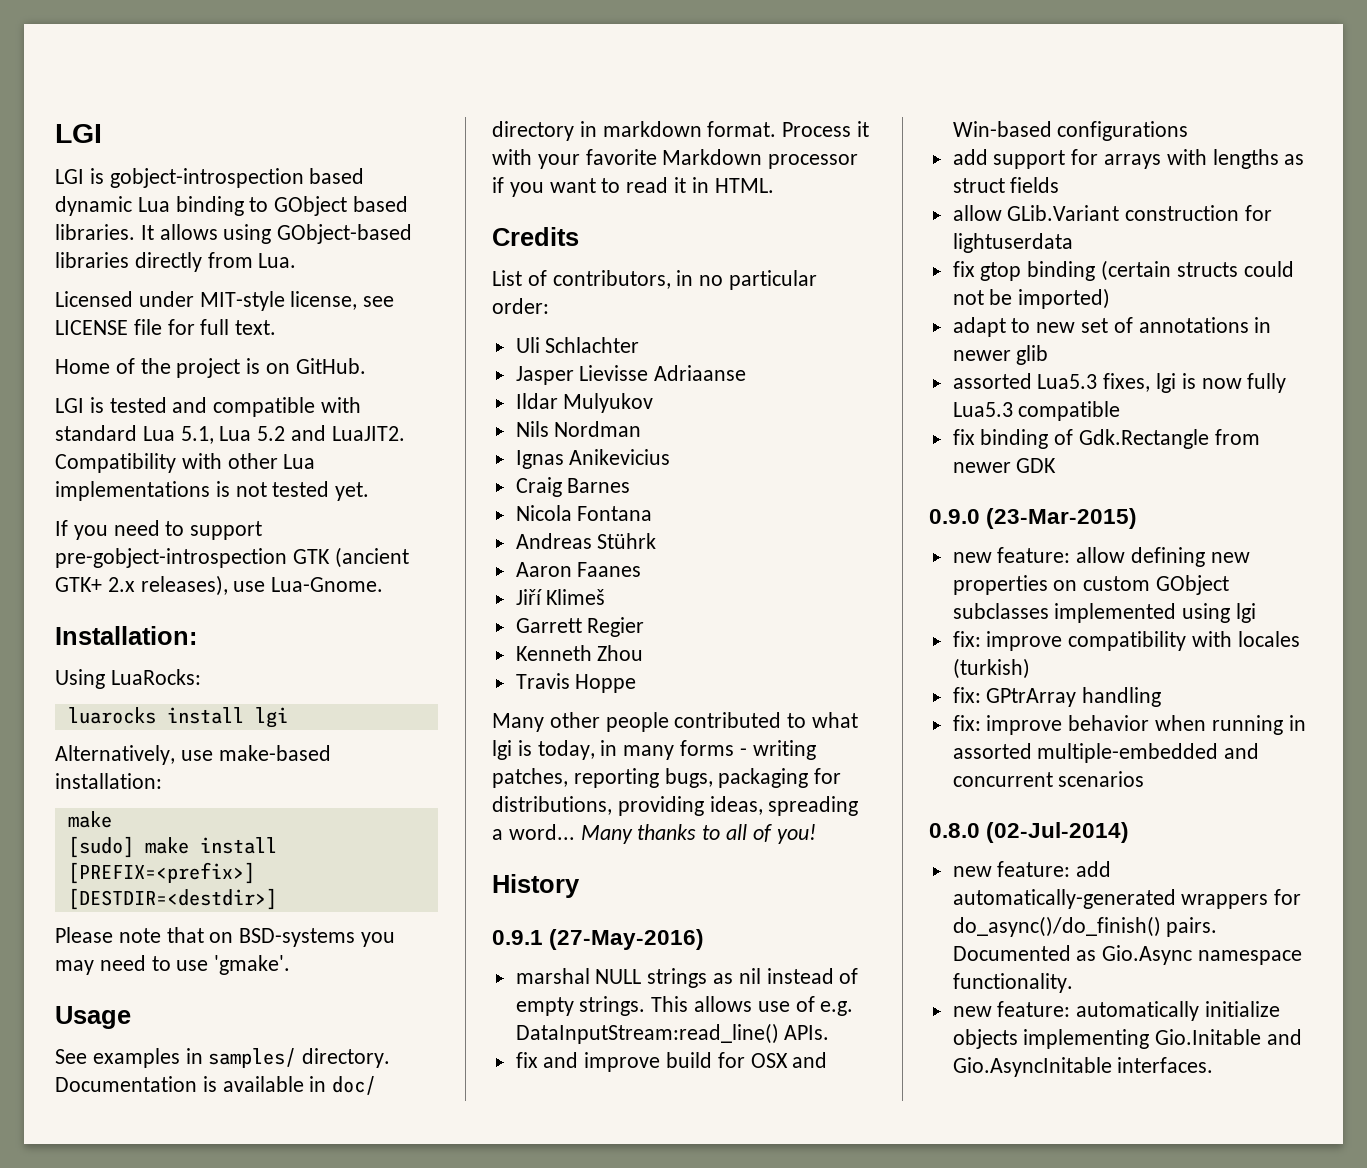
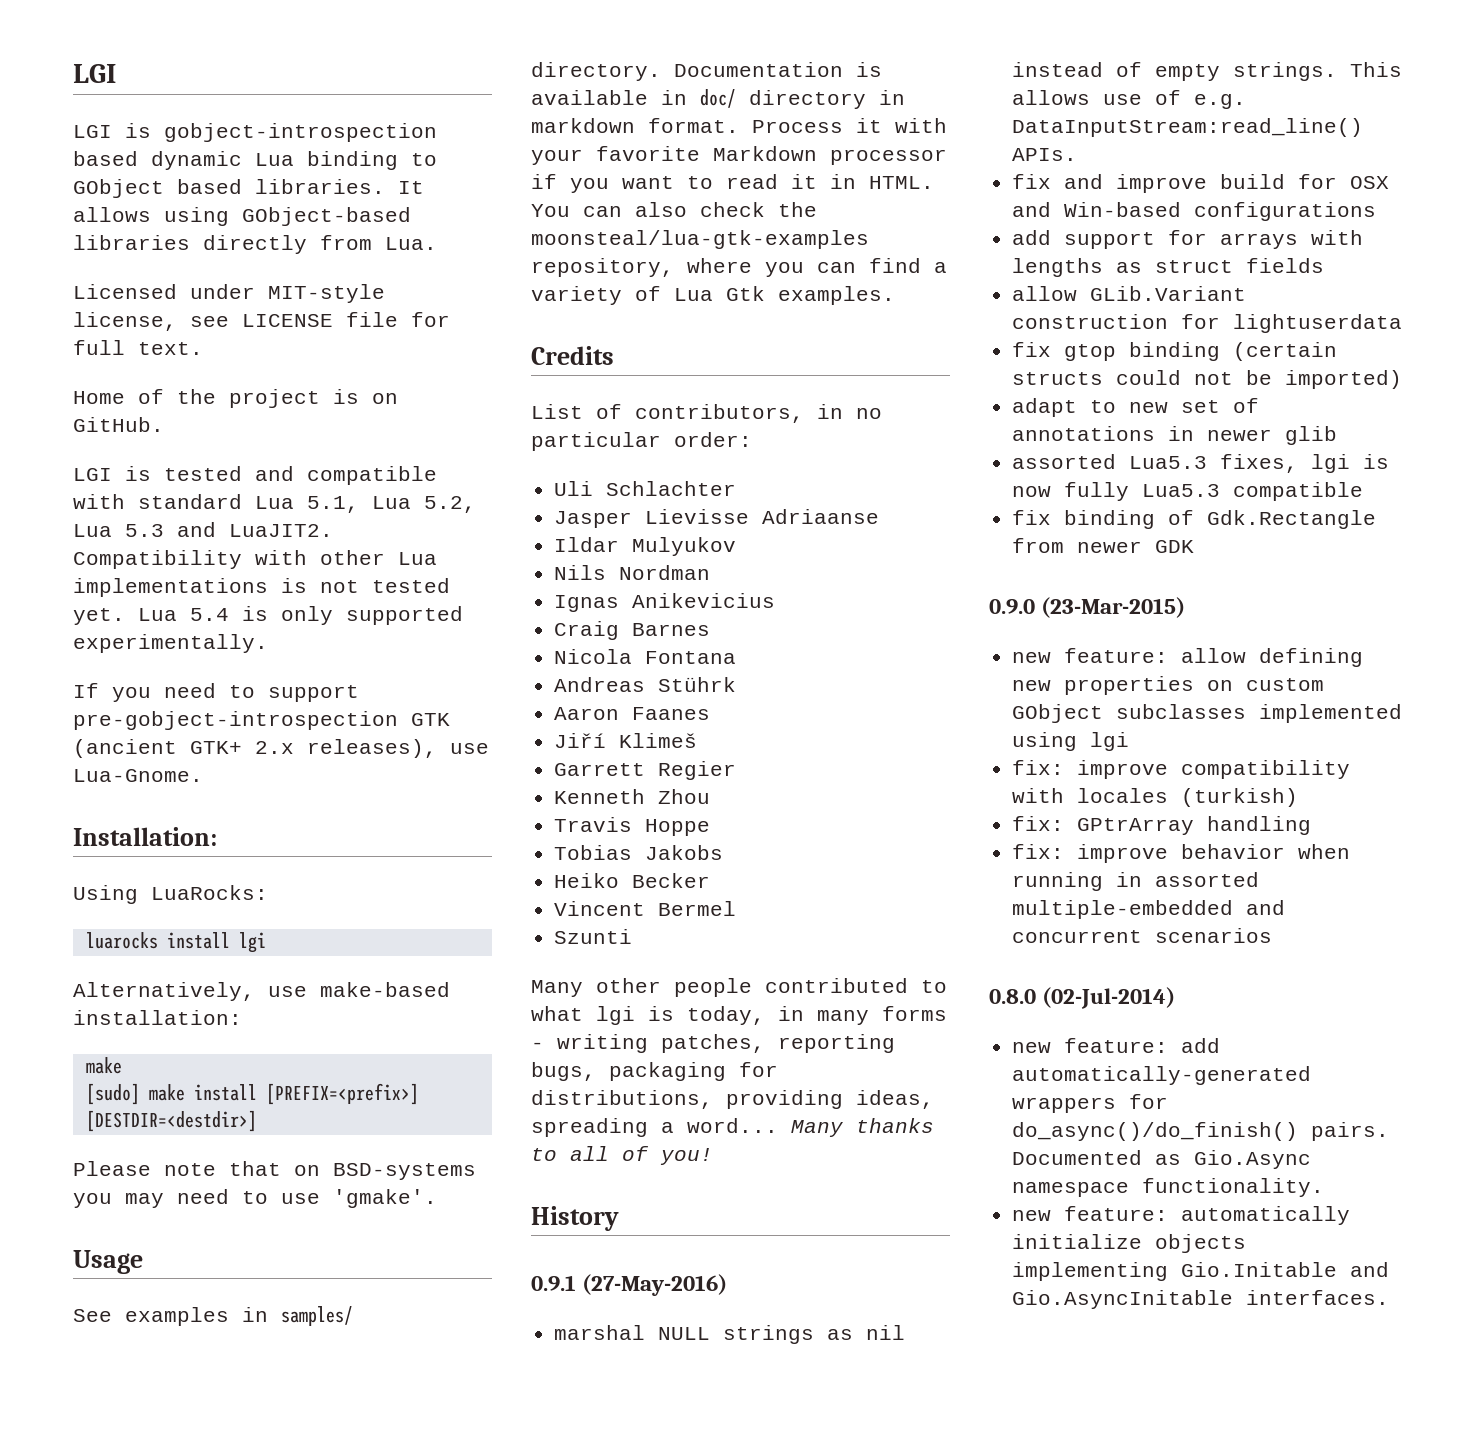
[257,426,286,441] 5.2 -> [424,496,476,513] [73,524,164,537] 5.2, Lua 5.3
(370, 491) none -> [138,606,463,625] [73,634,268,653] Lua 5.4 is only supported experimentally.
(774, 185) none -> [531,202,817,217] [531,230,869,249] [531,258,947,277] [531,286,895,305] You can also check the moonsteal/lua-gtk-examples repository, where you can find a variety of Lua Gtk examples.
(637, 683) none -> [554,845,724,860] [554,873,711,888] [554,901,737,916] [554,929,633,944] // Tobias Jakobs // Heiko Becker // Vincent Bermel // Szunti

